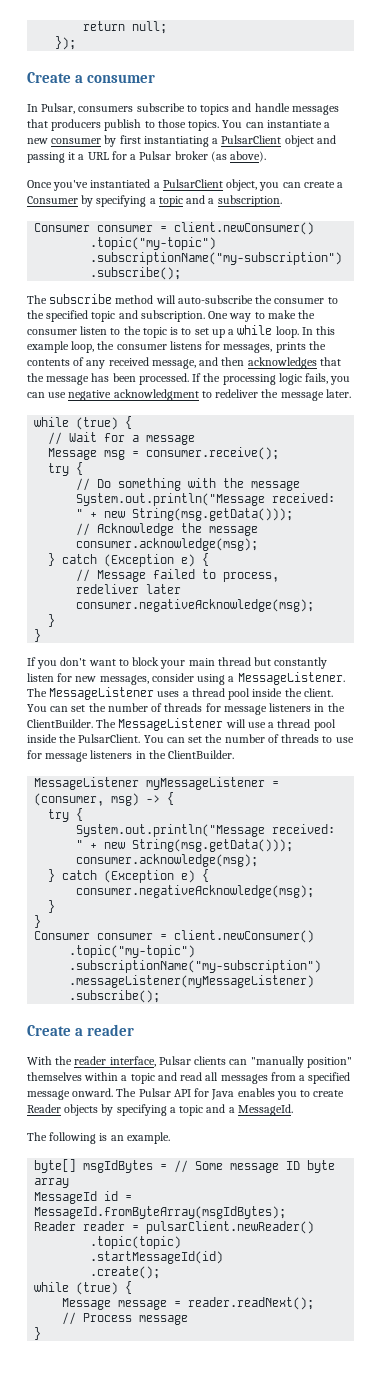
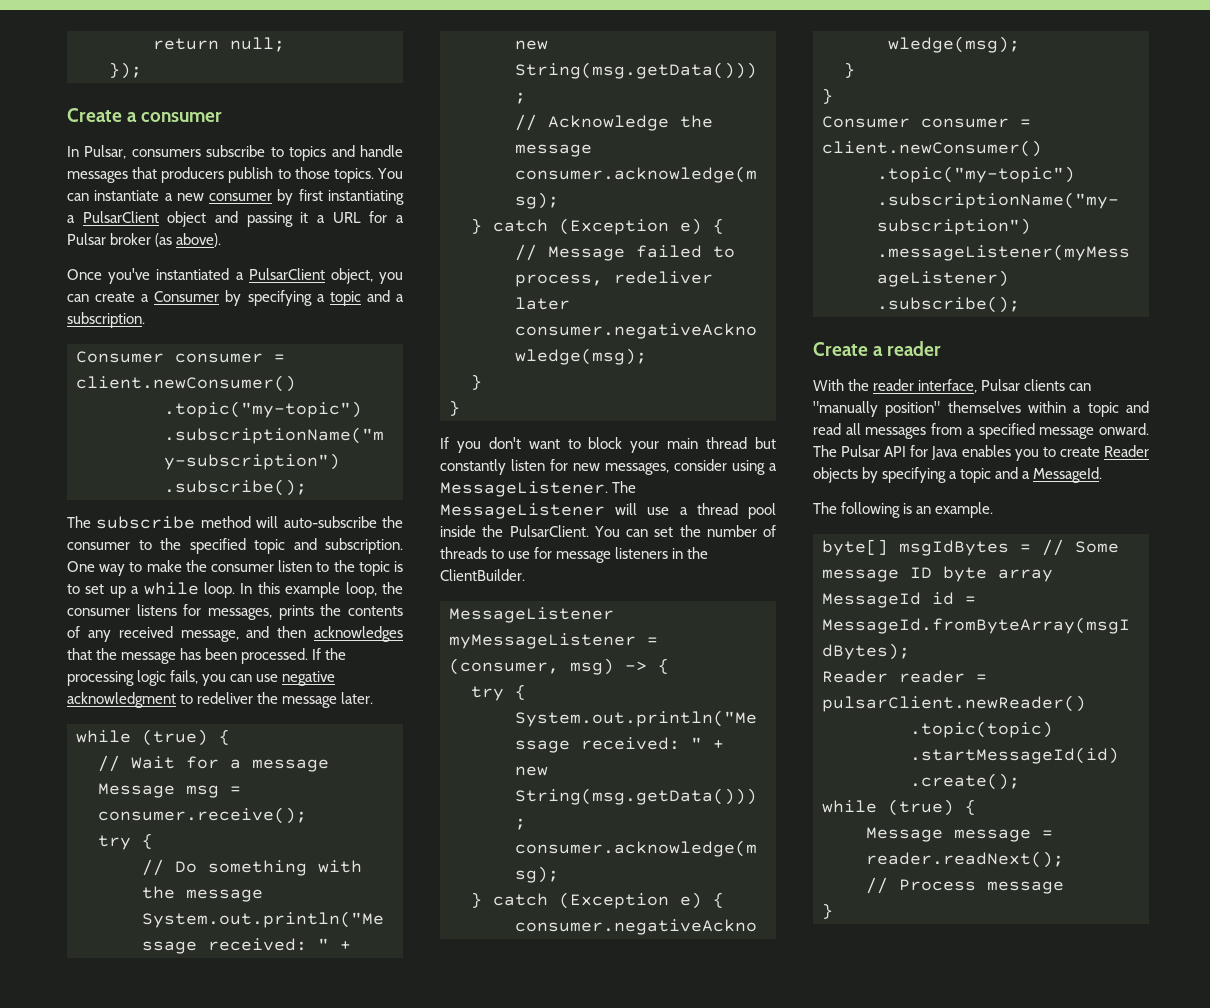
[157,688,333,700] [27,703,345,715] [27,718,224,731] uses a thread pool inside the client. You can set the number of threads for message listeners in the ClientBuilder. The MessageListener -> (605, 511) none

